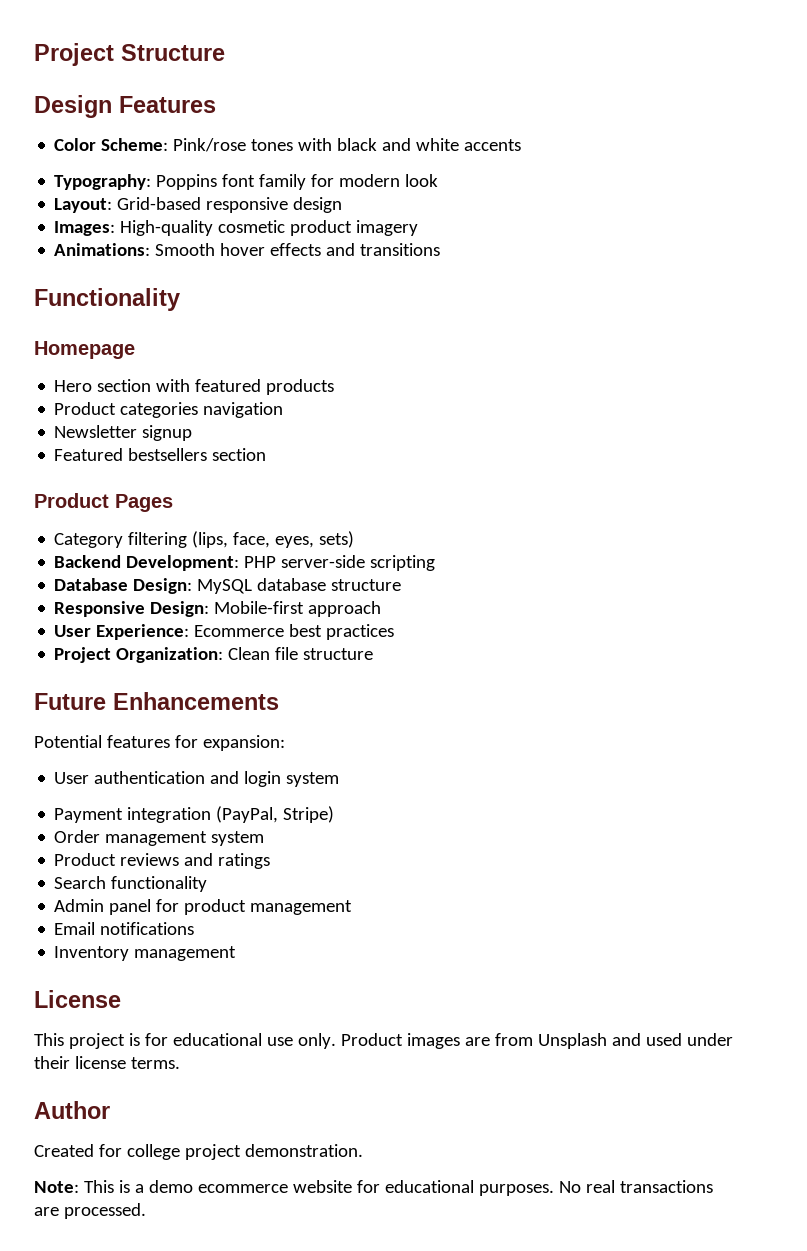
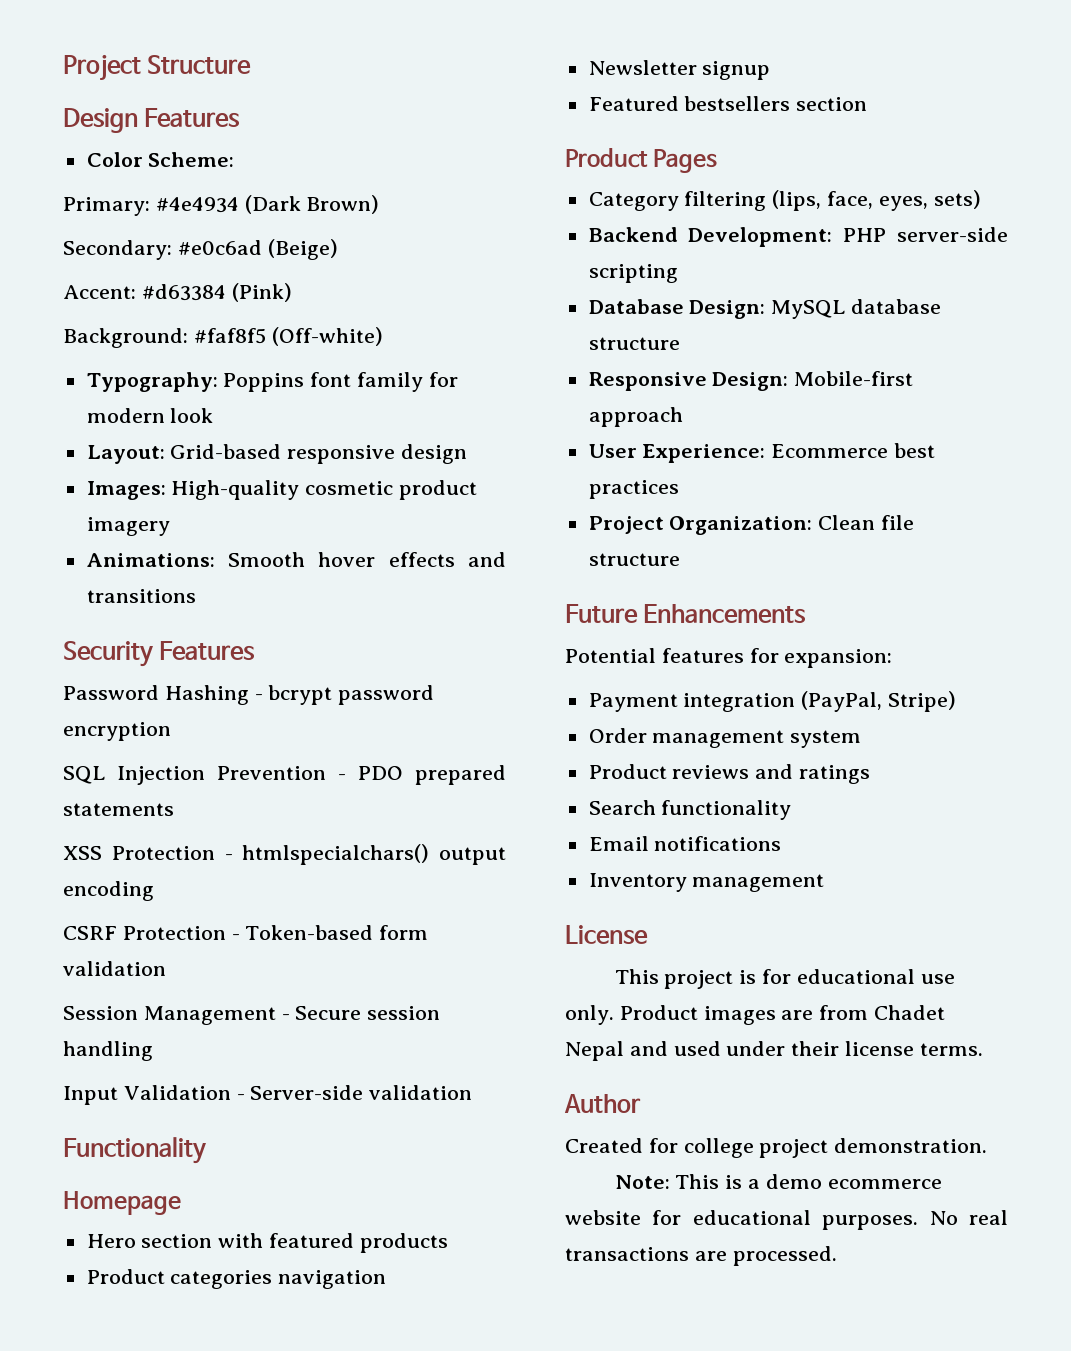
[173,138,522,152] Pink/rose tones with black and white accents -> [63,195,380,216] [63,239,338,260] [63,283,292,302] [63,327,383,348] // Primary: #4e4934 (Dark Brown) // Secondary: #e0c6ad (Beige) // Accent: #d63384 (Pink) // Background: #faf8f5 (Off-white)
(441, 249) none -> [63,641,256,667] [63,685,435,705] [63,722,171,741] [63,765,506,785] [63,803,174,816] [63,844,506,865] [63,881,154,901] [63,925,429,940] [63,961,166,976] [63,1006,441,1025] [63,1041,153,1061] [63,1085,473,1105] // Security Features // Password Hashing - bcrypt password encryption // SQL Injection Prevention - PDO prepared statements // XSS Protection - htmlspecialchars() output encoding // CSRF Protection - Token-based form validation // Session Management - Secure session handling // Input Validation - Server-side validation
[54,771,340,787] // User authentication and login system -> (893, 658) none
[54,899,353,915] // Admin panel for product management -> (792, 810) none
[537,1033,607,1049] Unsplash -> [874,1005,946,1020] [565,1041,624,1061] Chadet Nepal

